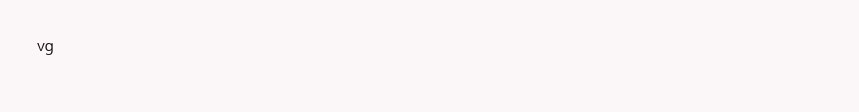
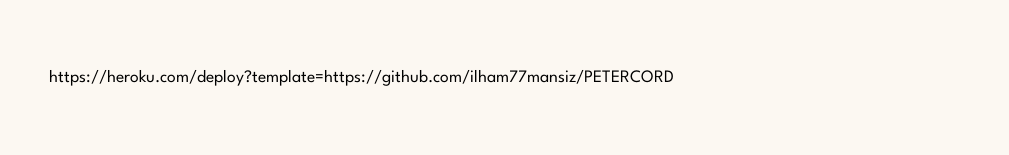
[37,43,54,55] vg -> [49,69,674,86] https://heroku.com/deploy?template=https://github.com/ilham77mansiz/PETERCORD

